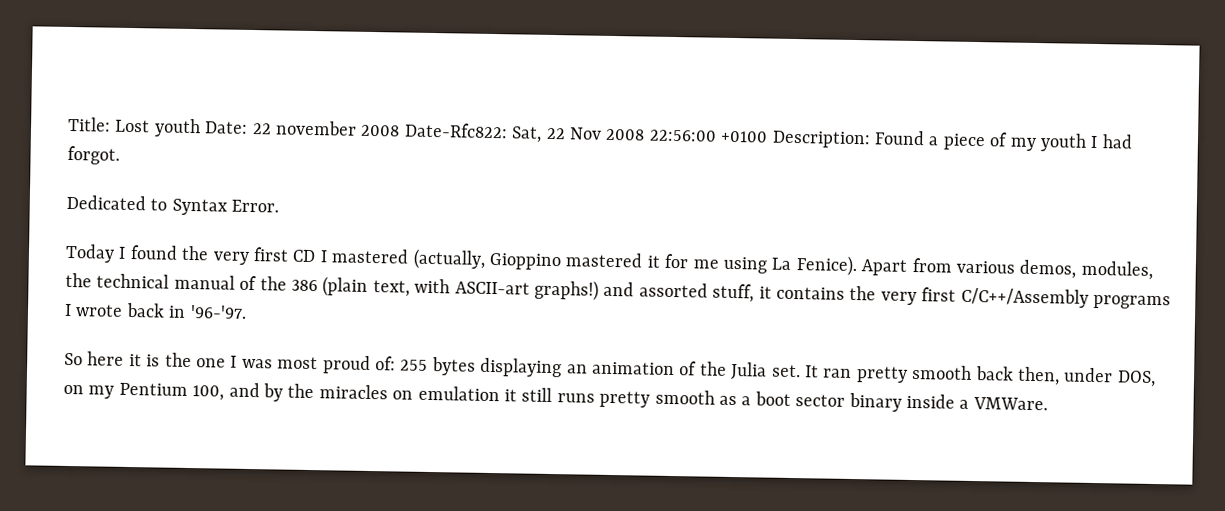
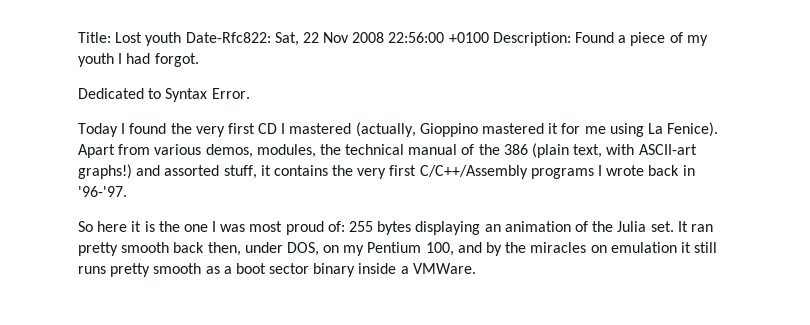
[204,120,401,137] Date: 22 november 2008 -> (182, 39) none

